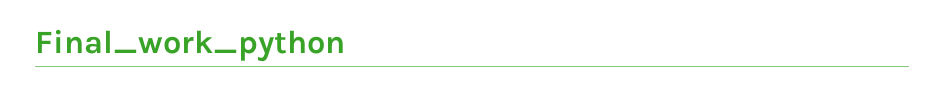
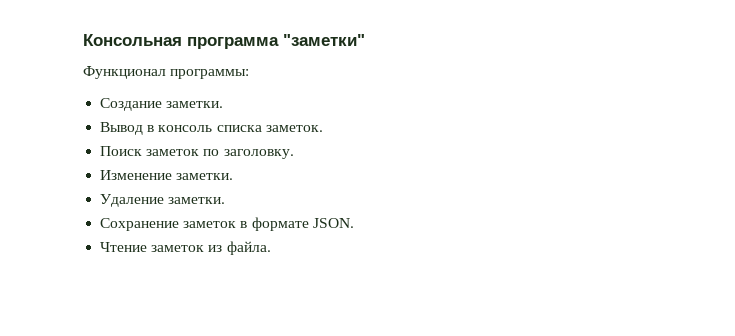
[35,29,345,62] Final_work_python -> [83,34,365,49] [83,66,250,79] [100,98,224,111] [100,122,323,135] [100,146,294,159] [100,170,234,180] [100,194,226,207] [100,217,354,231] [100,241,271,255] Консольная программа "заметки" // Функционал программы: // Создание заметки. // Вывод в консоль списка заметок. // Поиск заметок по заголовку. // Изменение заметки. // Удаление заметки. // Сохранение заметок в формате JSON. // Чтение заметок из файла.

